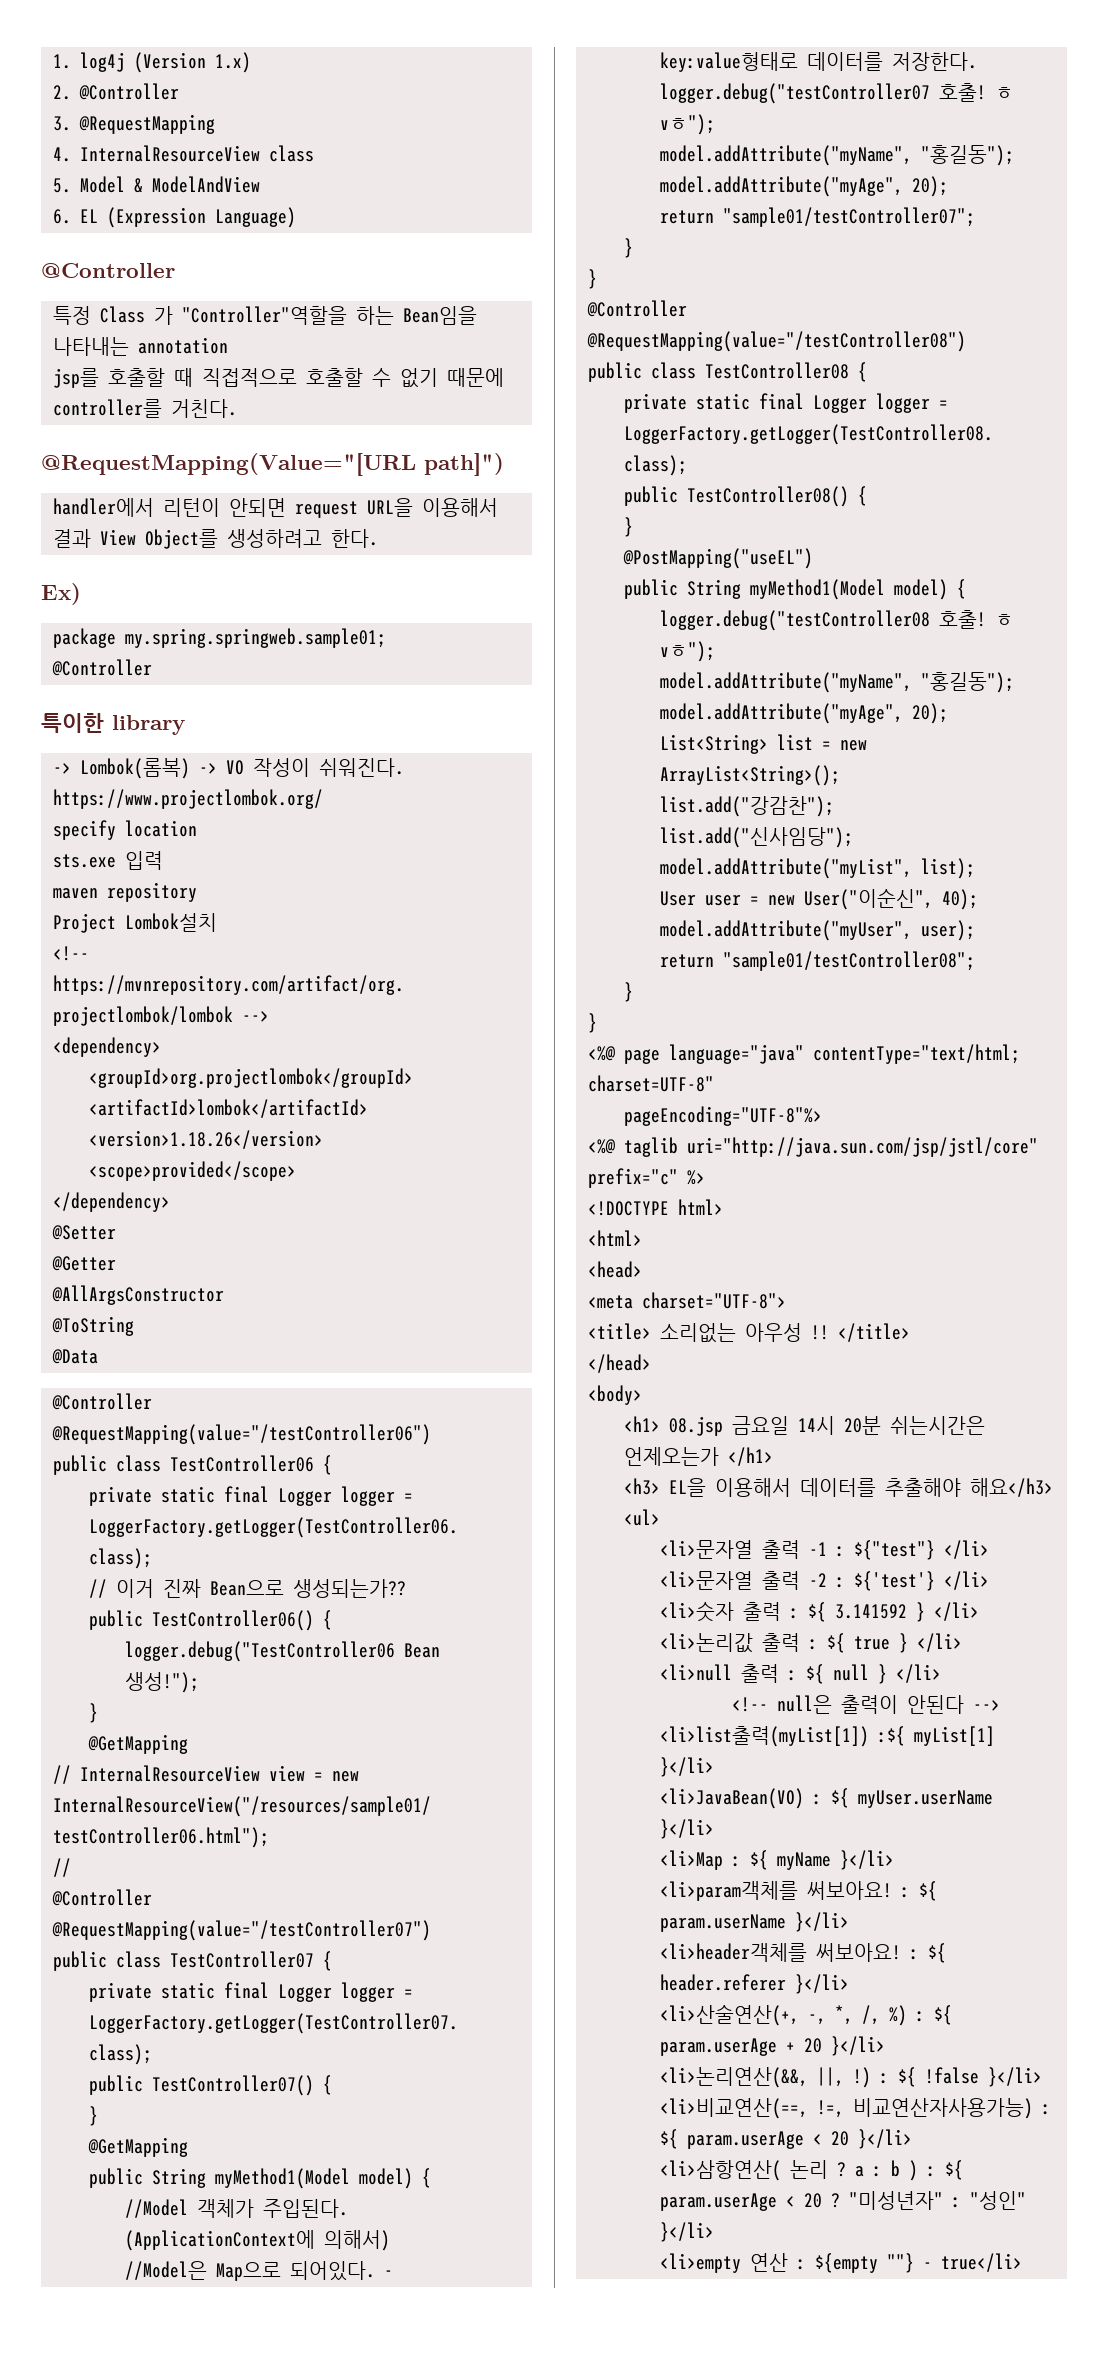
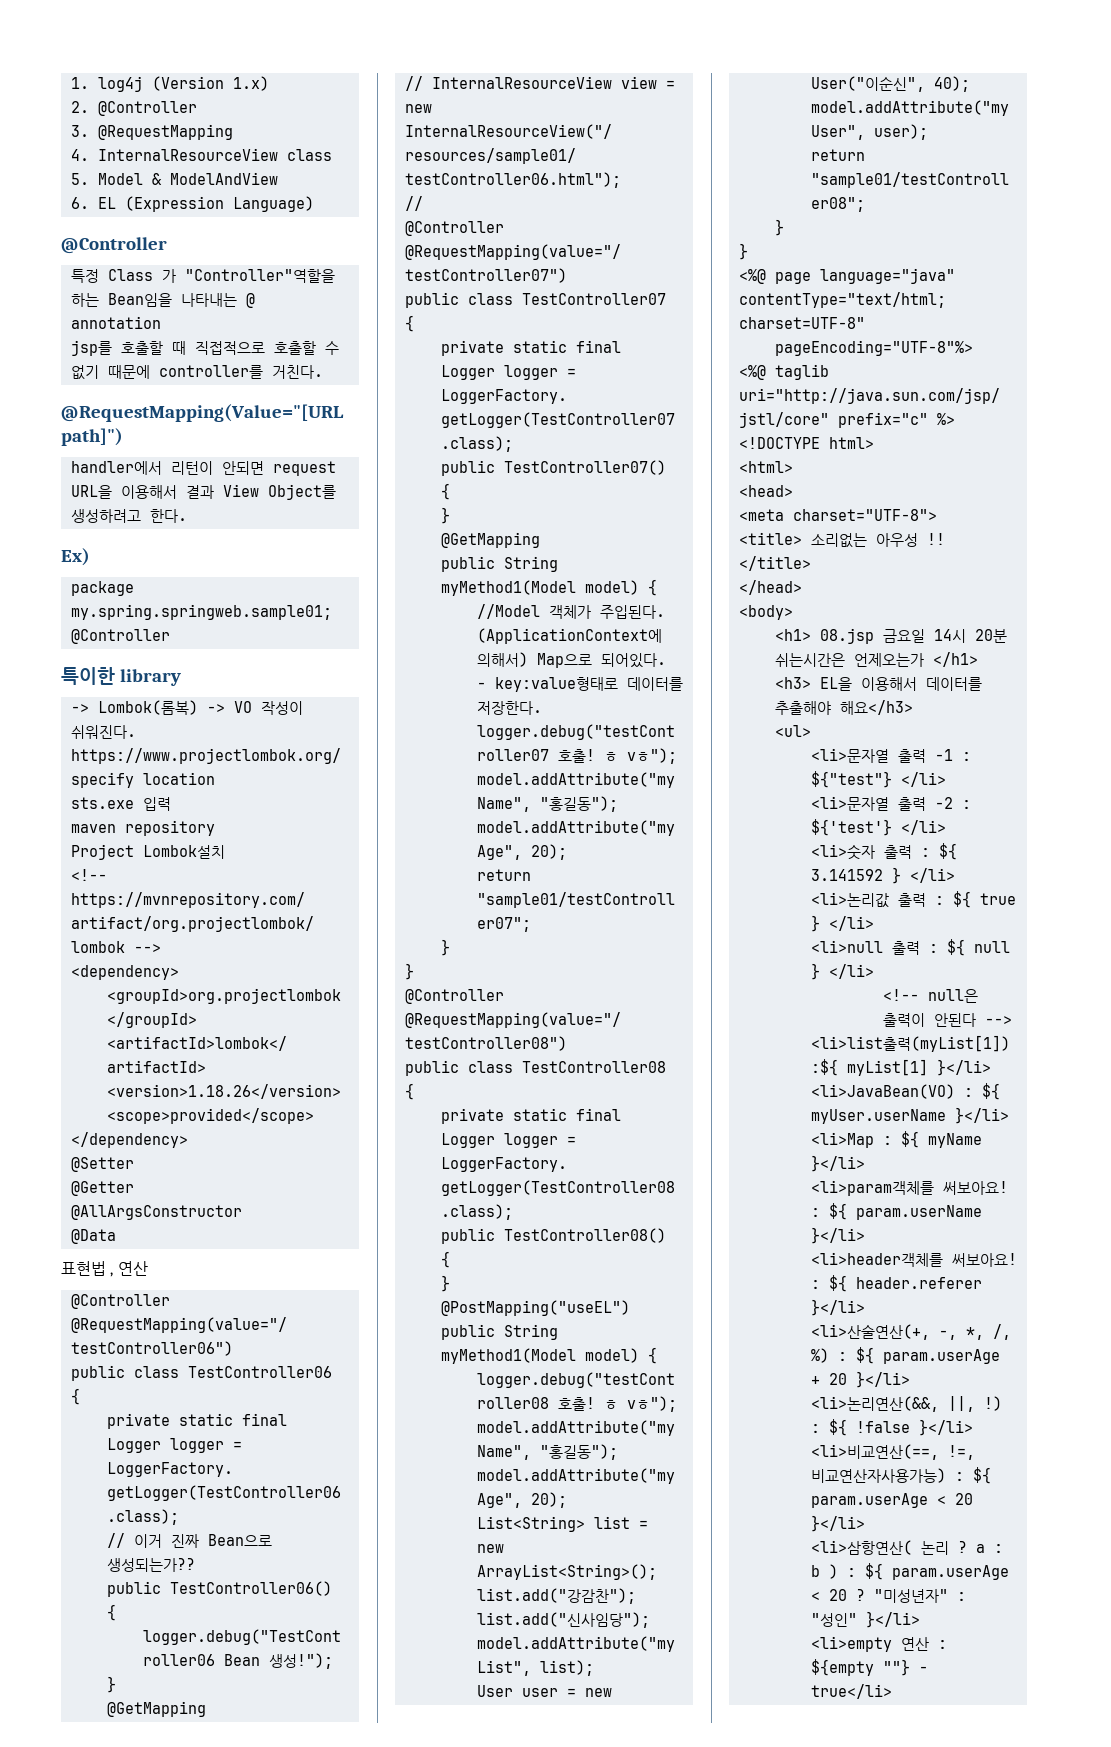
(129, 346) none -> [245,293,255,308] @
[52,1316,134,1336] [52,1349,98,1364] @ToString // @Data -> [70,1229,116,1244] [61,1261,148,1277] @Data // 표현법 , 연산
[125,2261,207,2280] // //Model은 -> (528, 659) none

